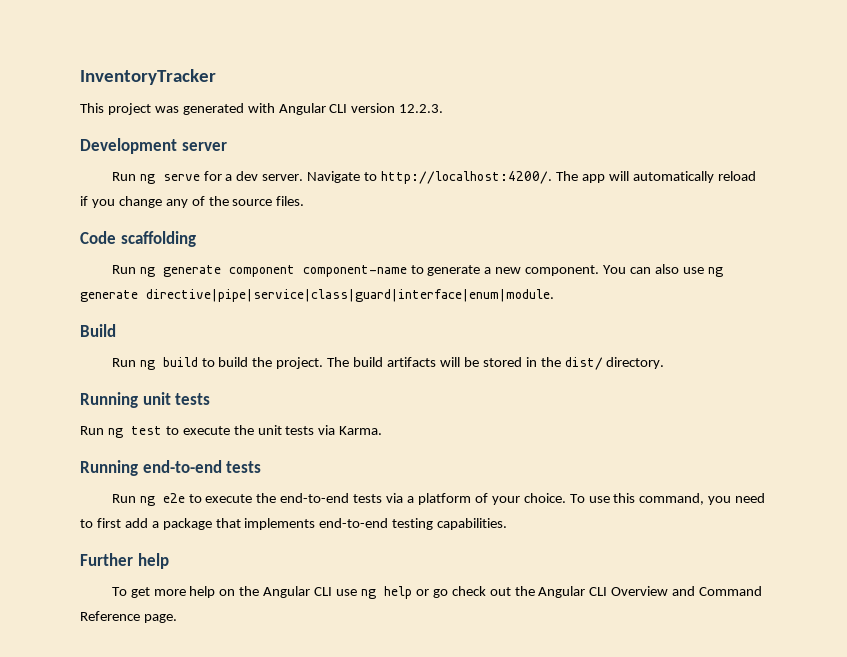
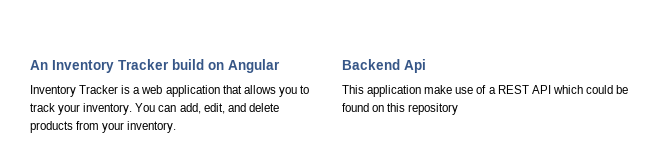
[80,69,216,85] [80,103,444,115] [80,138,227,154] [111,171,756,184] [80,196,305,208] [80,231,196,247] [111,264,723,277] [80,289,554,302] [80,324,116,337] [111,357,665,370] [80,392,211,408] [80,425,383,438] [80,460,262,476] [111,493,766,506] [80,518,508,530] [80,553,169,569] [111,586,763,599] [80,611,177,623] InventoryTracker // This project was generated with Angular CLI version 12.2.3. // Development server // Run ng serve for a dev server. Navigate to http://localhost:4200/. The app will automatically reload if you change any of the source files. // Code scaffolding // Run ng generate component component-name to generate a new component. You can also use ng generate directive|pipe|service|class|guard|interface|enum|module. // Build // Run ng build to build the project. The build artifacts will be stored in the dist/ directory. // Running unit tests // Run ng test to execute the unit tests via Karma. // Running end-to-end tests // Run ng e2e to execute the end-to-end tests via a platform of your choice. To use this command, you need to first add a package that implements end-to-end testing capabilities. // Further help // To get more help on the Angular CLI use ng help or go check out the Angular CLI Overview and Command Reference page. -> [30,59,280,73] [30,85,309,97] [30,103,279,115] [30,121,177,133] [342,59,426,73] [342,85,629,97] [342,103,459,115] An Inventory Tracker build on Angular // Inventory Tracker is a web application that allows you to track your inventory. You can add, edit, and delete products from your inventory. // Backend Api // This application make use of a REST API which could be found on this repository

